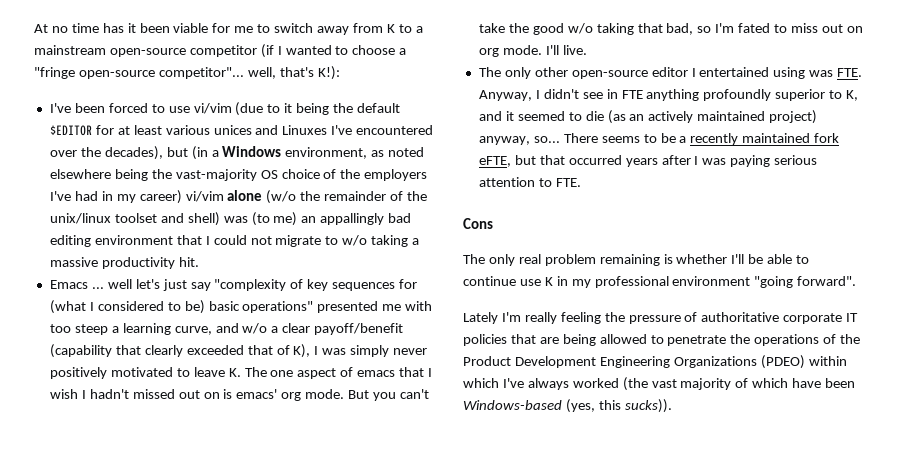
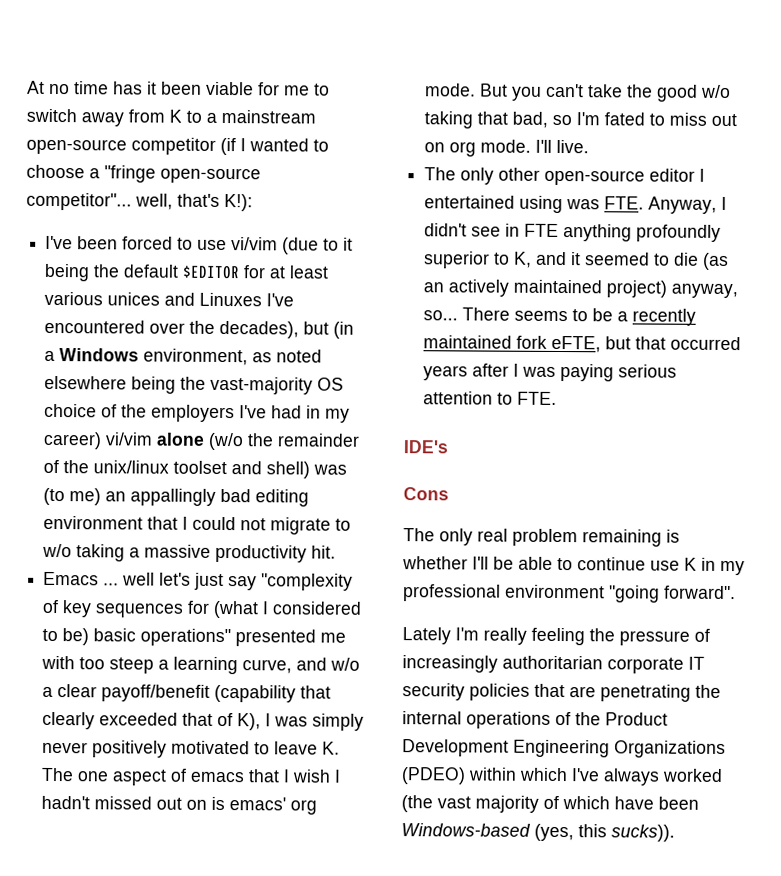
(581, 182) none -> [403,440,448,454] // IDE's
[701,312,780,322] authoritative -> [402,655,603,673] increasingly authoritarian
(859, 317) none -> [402,683,465,701] security
[562,334,751,346] being allowed to penetrate the -> [600,684,721,702] [402,711,462,725] penetrating the internal

